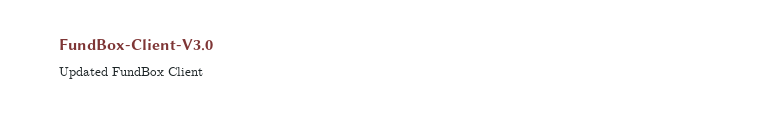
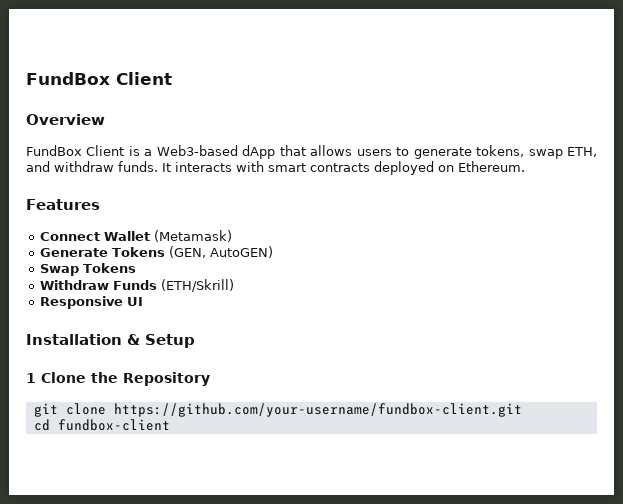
[59,38,213,51] [59,67,203,79] FundBox-Client-V3.0 // Updated FundBox Client -> [26,72,172,85] [26,114,105,125] [26,145,597,159] [26,161,525,175] [26,199,100,210] [40,230,233,242] [40,246,274,258] [40,263,137,276] [40,279,235,292] [40,296,144,309] [26,334,195,348] [26,372,210,386] [33,403,522,417] [33,419,170,431] FundBox Client // Overview // FundBox Client is a Web3-based dApp that allows users to generate tokens, swap ETH, and withdraw funds. It interacts with smart contracts deployed on Ethereum. // Features // Connect Wallet (Metamask) // Generate Tokens (GEN, AutoGEN) // Swap Tokens // Withdraw Funds (ETH/Skrill) // Responsive UI // Installation & Setup // 1 Clone the Repository // git clone https://github.com/your-username/fundbox-client.git // cd fundbox-client

